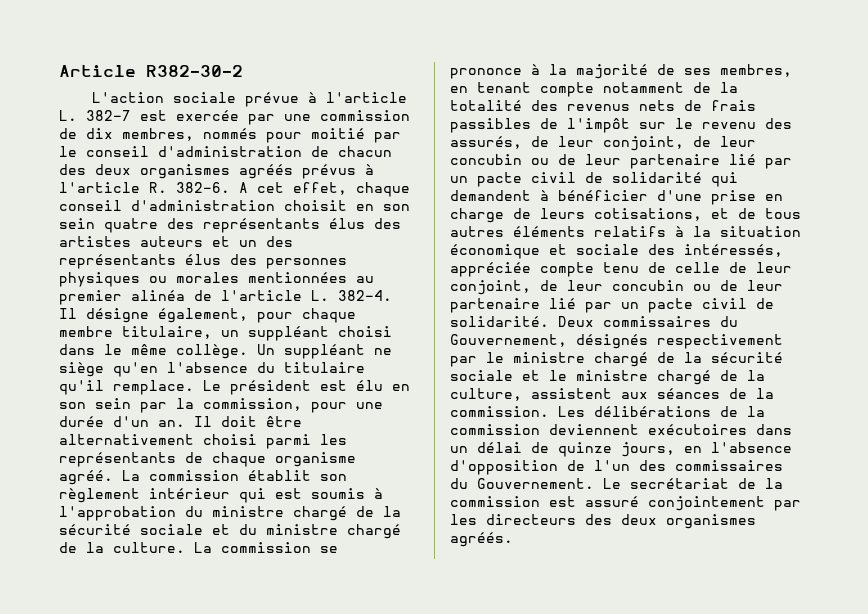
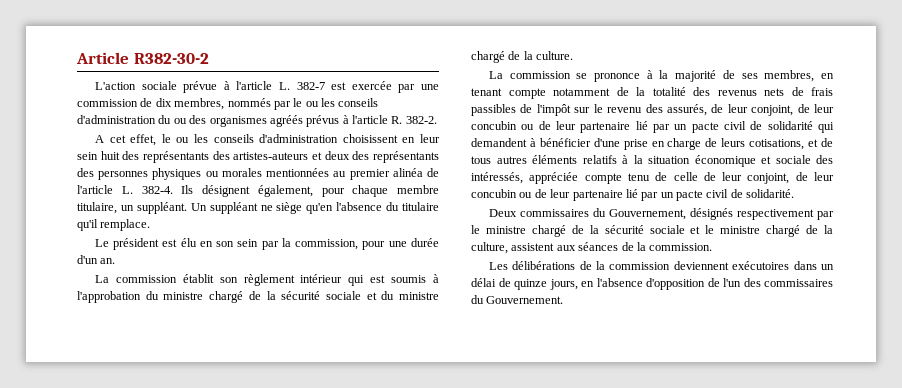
[266,128,401,143] [59,146,392,157] [59,164,131,175] pour moitié par le conseil d'administration de chacun des deux -> [273,98,379,110] [77,115,207,124] par le ou les conseils d'administration du ou des
[176,182,230,193] 382-6. -> [405,116,437,124] 382-2. //
[356,182,410,197] [59,200,410,211] [59,218,401,233] [59,236,293,247] [59,254,221,269] chaque conseil d'administration choisit en son sein quatre des représentants élus des artistes auteurs et un des représentants élus -> [161,134,441,143] [77,151,439,163] le ou les conseils d'administration choisissent en leur sein huit des représentants des artistes-auteurs et deux des représentants
[59,308,149,323] Il désigne -> [181,185,250,197] Ils désignent
[248,326,392,341] [59,344,248,359] suppléant choisi dans le même collège. -> [136,202,187,214] suppléant.
(194, 387) none -> (151, 225) //
[194,416,302,427] [59,434,347,449] [59,452,356,467] [59,470,113,485] Il doit être alternativement choisi parmi les représentants de chaque organisme agréé. -> (116, 261) //
(185, 547) none -> (574, 55) //
(549, 321) none -> (795, 193) //
(549, 411) none -> (713, 247) //
[603,478,783,489] [450,496,801,511] [450,514,756,529] [450,532,513,547] Le secrétariat de la commission est assuré conjointement par les directeurs des deux organismes agréés. -> (564, 300) none

